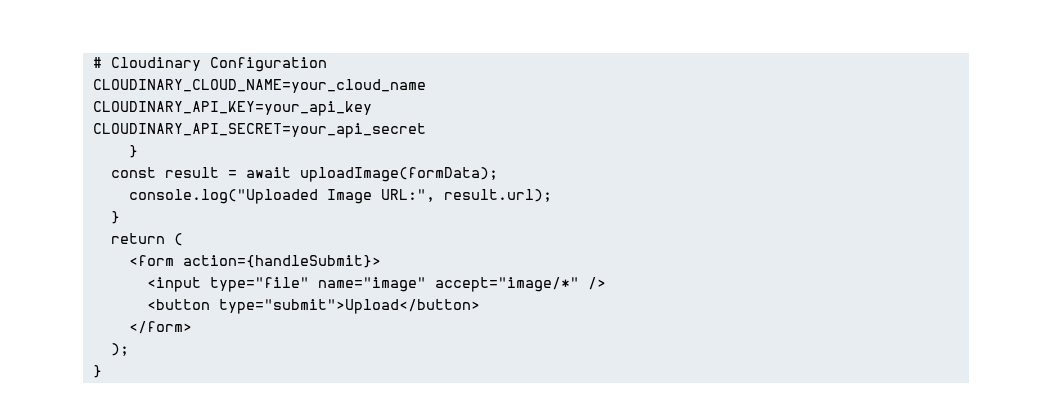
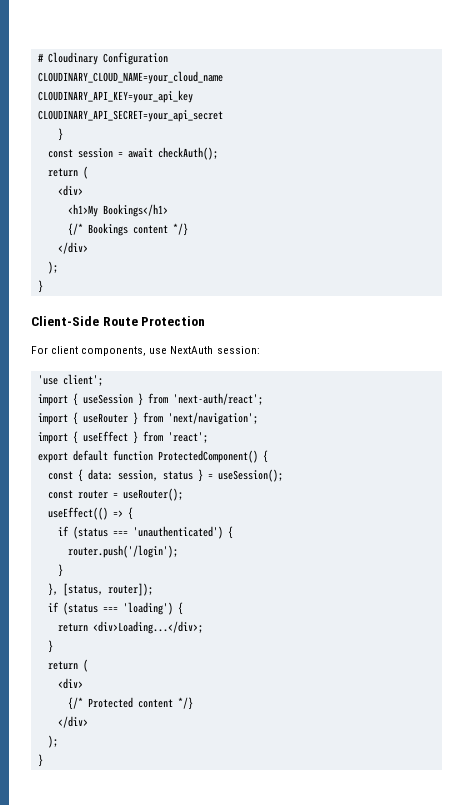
[164,167,219,178] result -> [77,148,113,158] session
[299,167,498,182] [128,189,552,204] [110,211,120,224] [110,233,183,246] [128,255,381,268] [146,277,606,292] [146,299,480,314] [128,321,192,334] uploadImage(formData); // console.log("Uploaded Image URL:", result.url); // } // return ( // <form action={handleSubmit}> // <input type="file" name="image" accept="image/*" /> // <button type="submit">Upload</button> // </form> -> [157,147,218,160] [47,166,88,179] [57,185,83,196] [67,204,168,217] [67,223,188,236] [57,242,88,254] [47,261,58,274] [37,280,43,293] [31,316,206,326] [31,346,260,356] [37,374,103,386] [37,393,263,406] [37,412,258,425] [37,431,208,444] [37,450,268,463] [47,469,283,482] [47,488,183,501] [47,507,133,520] [57,526,233,539] [67,545,178,558] [57,564,63,577] [47,583,153,596] [47,602,183,615] [57,621,203,634] [47,640,53,653] [47,659,88,672] [57,678,83,689] [67,697,193,710] [57,716,88,728] checkAuth(); // return ( // <div> // <h1>My Bookings</h1> // {/* Bookings content */} // </div> // ); // } // Client-Side Route Protection // For client components, use NextAuth session: // 'use client'; // import { useSession } from 'next-auth/react'; // import { useRouter } from 'next/navigation'; // import { useEffect } from 'react'; // export default function ProtectedComponent() { // const { data: session, status } = useSession(); // const router = useRouter(); // useEffect(() => { // if (status === 'unauthenticated') { // router.push('/login'); // } // }, [status, router]); // if (status === 'loading') { // return <div>Loading...</div>; // } // return ( // <div> // {/* Protected content */} // </div>

